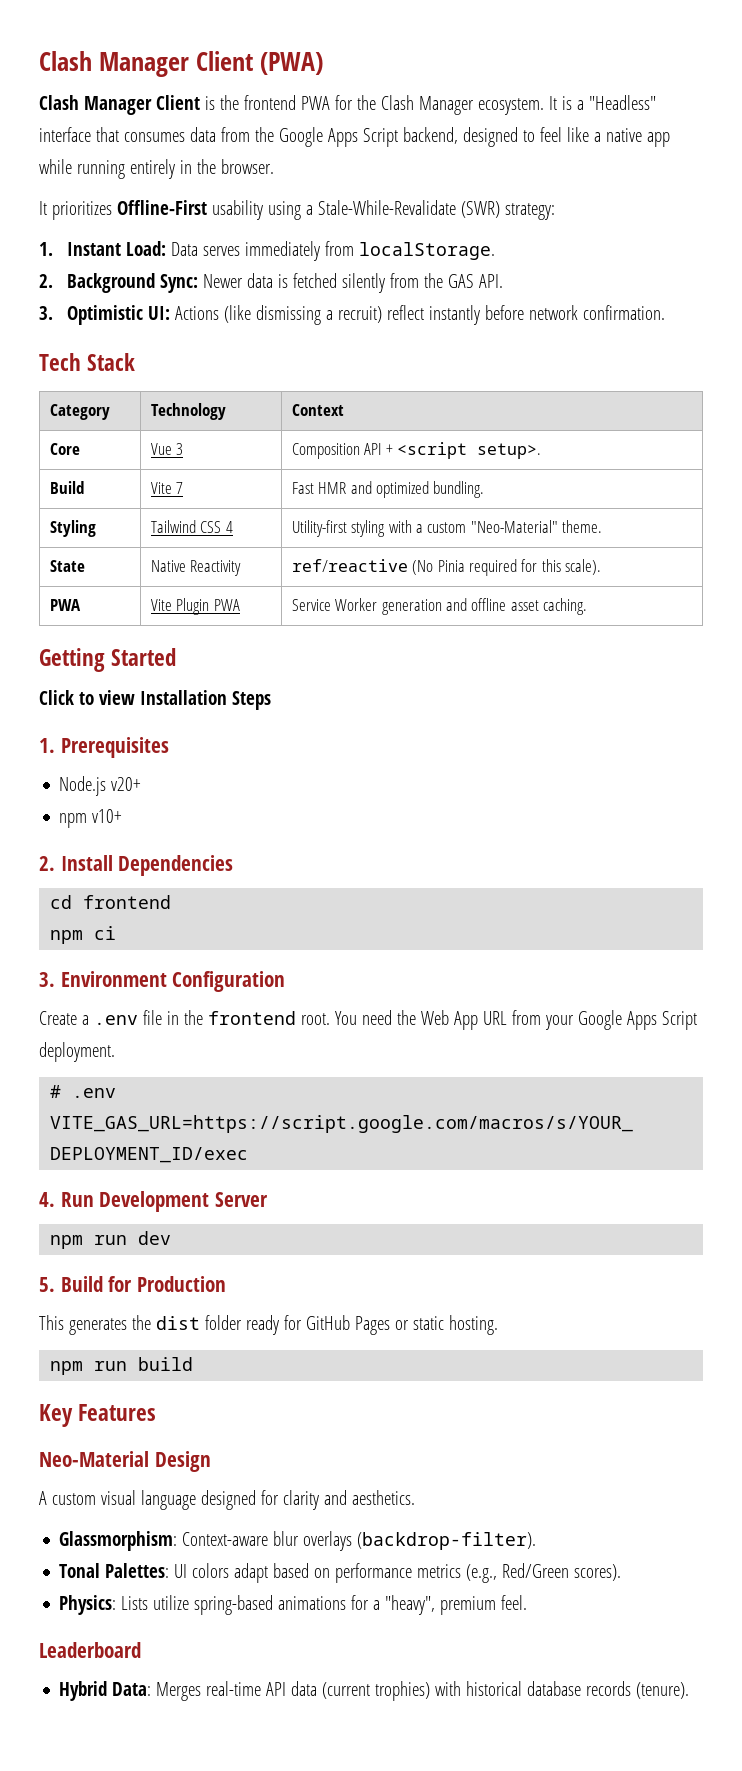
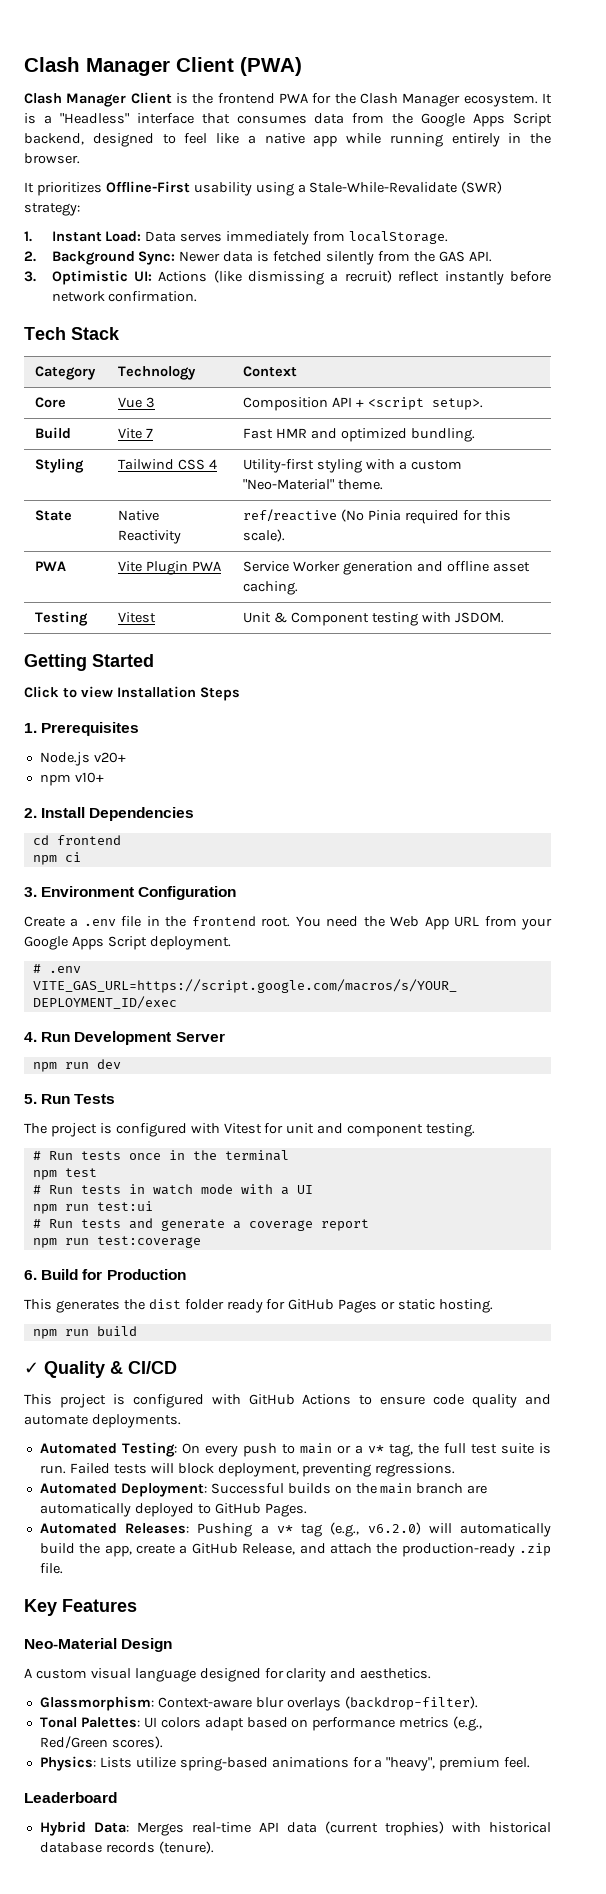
(588, 606) none -> [35,611,89,626] [118,612,157,623] [243,612,505,626] // Testing | Vitest | Unit & Component testing with JSDOM.
(55, 1284) none -> [41,1094,116,1104] [24,1123,476,1137] [32,1150,289,1161] [32,1168,97,1180] [32,1184,313,1195] [32,1201,153,1214] [32,1218,369,1231] [32,1236,201,1248] [24,1270,37,1280] Run Tests // The project is configured with Vitest for unit and component testing. // # Run tests once in the terminal // npm test // # Run tests in watch mode with a UI // npm run test:ui // # Run tests and generate a coverage report // npm run test:coverage // 6.
(194, 1364) none -> [24,1361,177,1378] [24,1394,552,1408] [24,1414,181,1428] [39,1442,551,1457] [39,1463,456,1477] [39,1483,488,1497] [39,1503,307,1517] [39,1522,551,1537] [39,1543,551,1557] [39,1563,63,1574] // ✓ Quality & CI/CD // This project is configured with GitHub Actions to ensure code quality and automate deployments. // Automated Testing: On every push to main or a v* tag, the full test suite is run. Failed tests will block deployment, preventing regressions. // Automated Deployment: Successful builds on the main branch are automatically deployed to GitHub Pages. // Automated Releases: Pushing a v* tag (e.g., v6.2.0) will automatically build the app, create a GitHub Release, and attach the production-ready .zip file.

